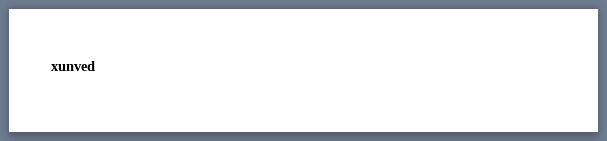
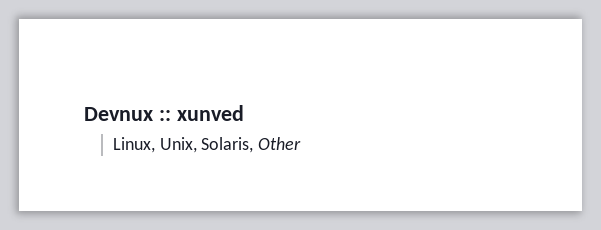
(51, 66) none -> [84,107,171,121] Devnux ::
(95, 66) none -> [112,137,302,153] // Linux, Unix, Solaris, Other

